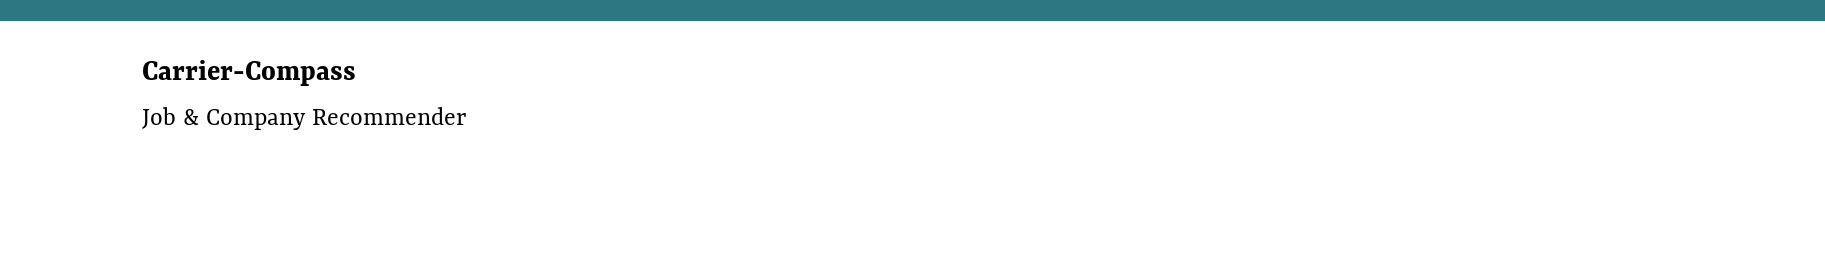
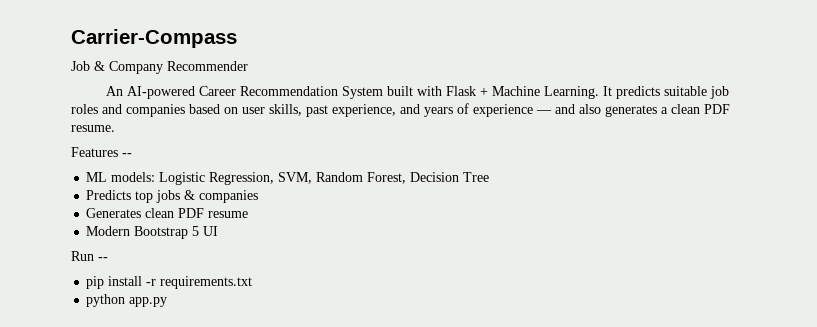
(468, 116) none -> [105,86,729,99] [71,103,730,117] [71,125,115,132] [71,147,132,157] [86,172,490,185] [86,190,259,203] [86,208,249,218] [86,226,219,239] [71,251,108,261] [86,276,253,289] [86,294,168,307] // An AI-powered Career Recommendation System built with Flask + Machine Learning. It predicts suitable job roles and companies based on user skills, past experience, and years of experience — and also generates a clean PDF resume. // Features -- // ML models: Logistic Regression, SVM, Random Forest, Decision Tree // Predicts top jobs & companies // Generates clean PDF resume // Modern Bootstrap 5 UI // Run -- // pip install -r requirements.txt // python app.py

